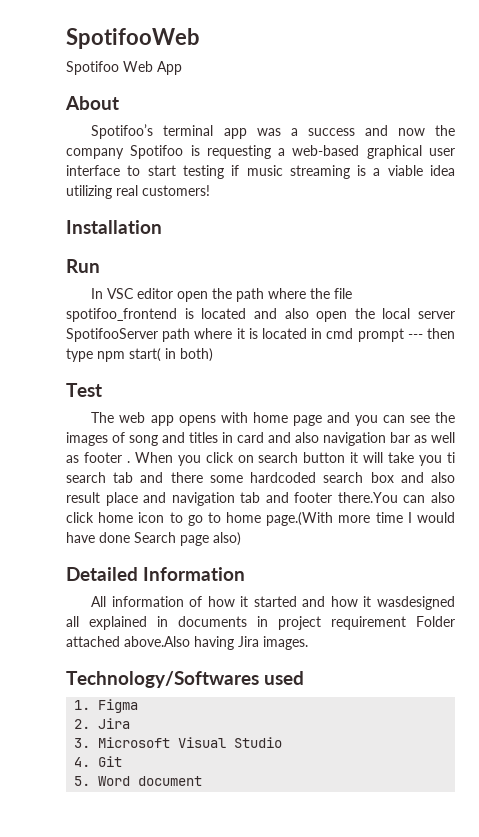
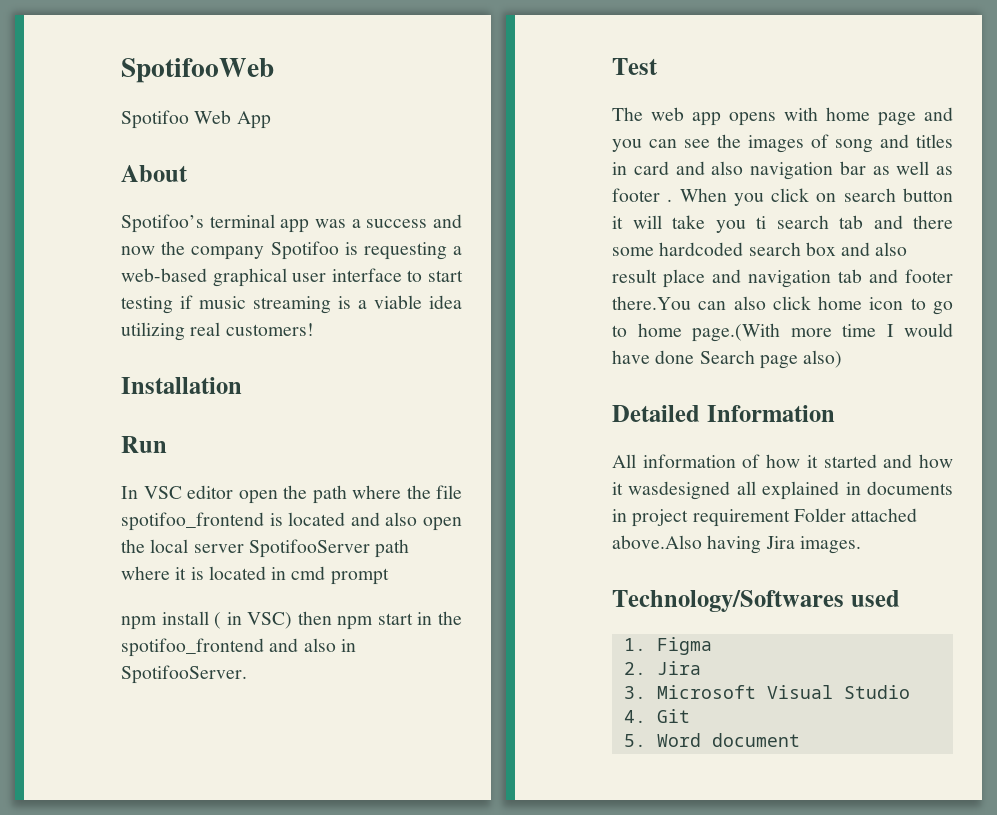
[407,328,455,339] [66,348,213,362] --- then type npm start( in both) -> [121,611,462,630] [121,638,356,657] [121,665,247,684] // npm install ( in VSC) then npm start in the spotifoo_frontend and also in SpotifooServer.

